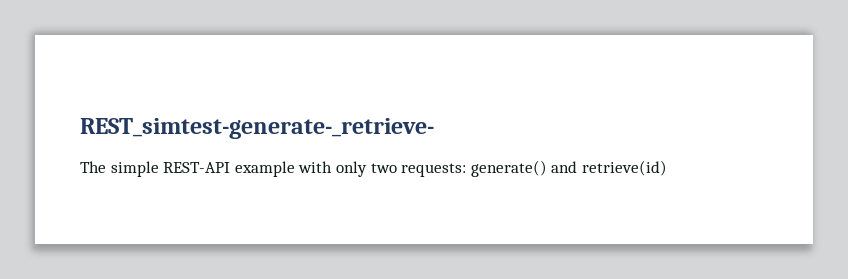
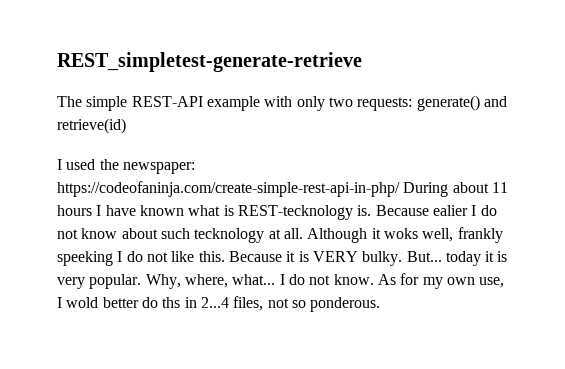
[80,118,434,139] REST_simtest-generate-_retrieve- -> [57,52,362,72] REST_simpletest-generate-retrieve
(667, 168) none -> [57,159,195,174] [57,181,508,197] [57,205,497,220] [57,227,503,243] [57,251,508,266] [57,273,505,289] [57,296,381,312] // I used the newspaper: https://codeofaninja.com/create-simple-rest-api-in-php/ During about 11 hours I have known what is REST-tecknology is. Because ealier I do not know about such tecknology at all. Although it woks well, frankly speeking I do not like this. Because it is VERY bulky. But... today it is very popular. Why, where, what... I do not know. As for my own use, I wold better do ths in 2...4 files, not so ponderous.

